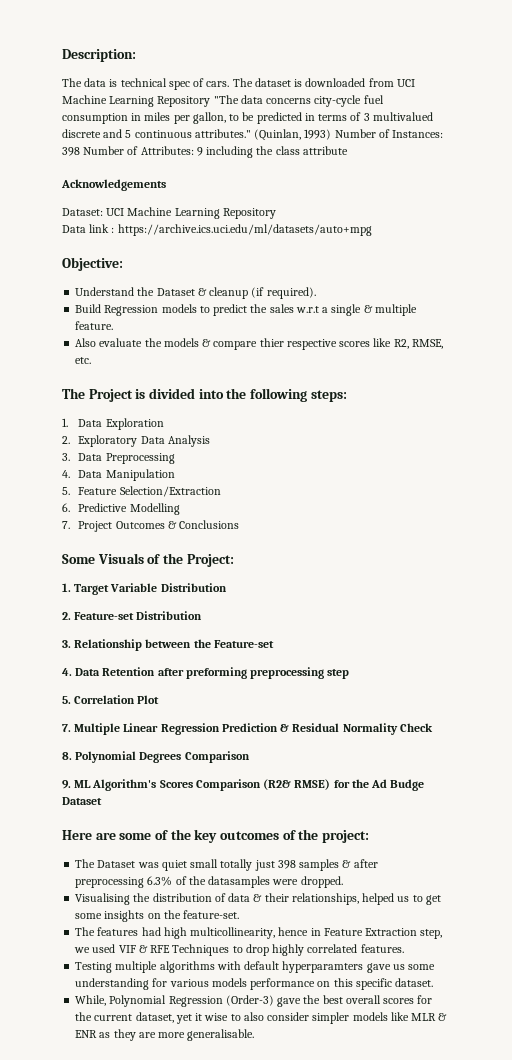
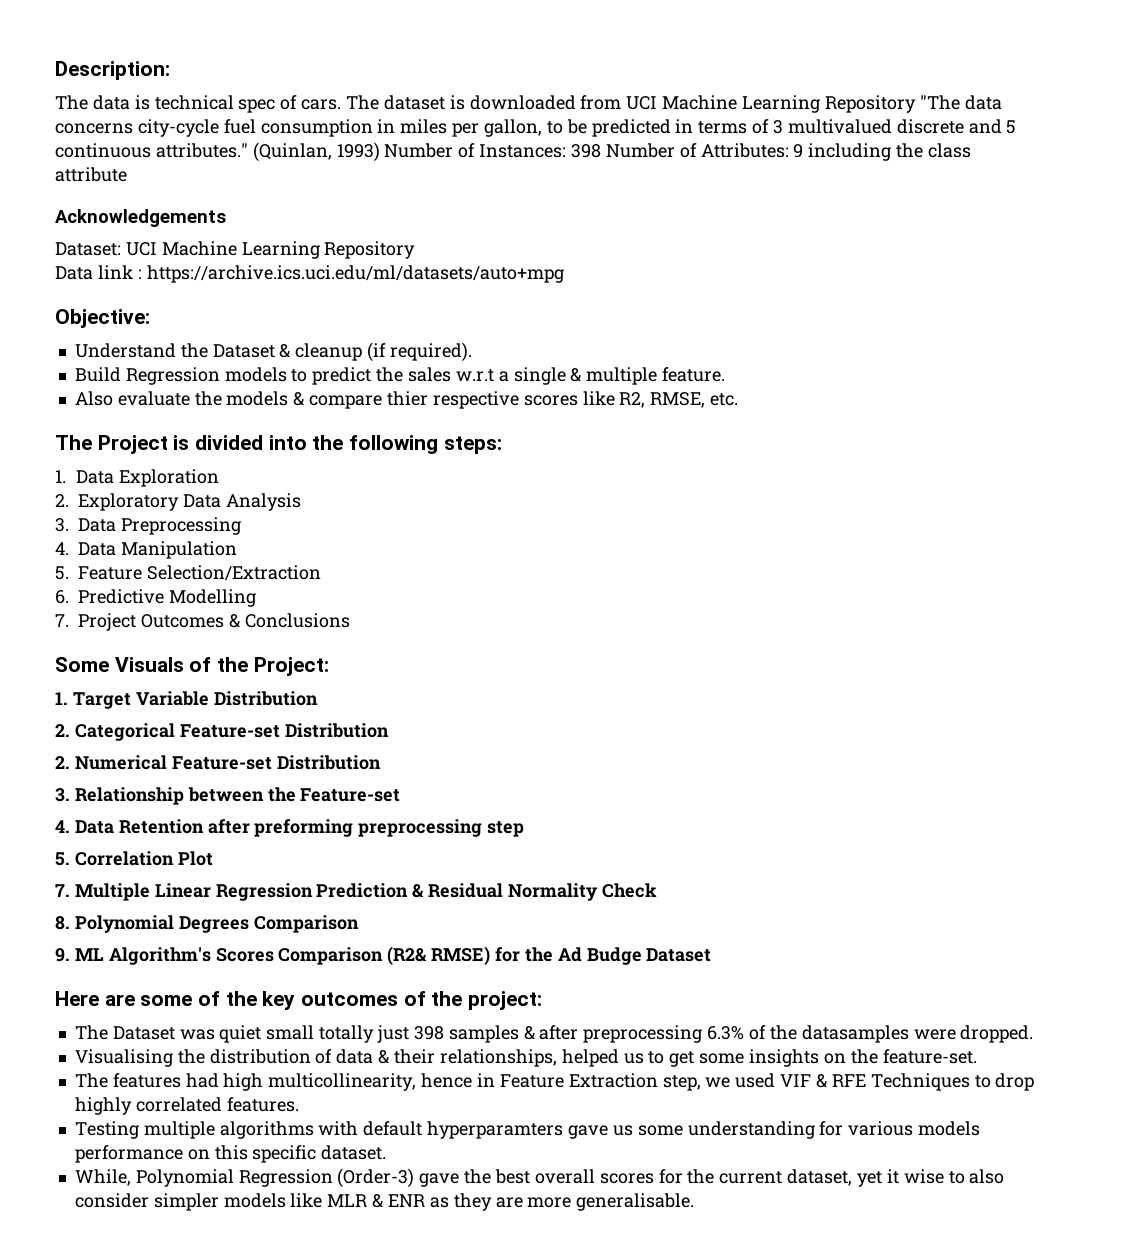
(71, 616) none -> [74,723,389,741] [55,755,167,770] Categorical Feature-set Distribution // 2. Numerical

